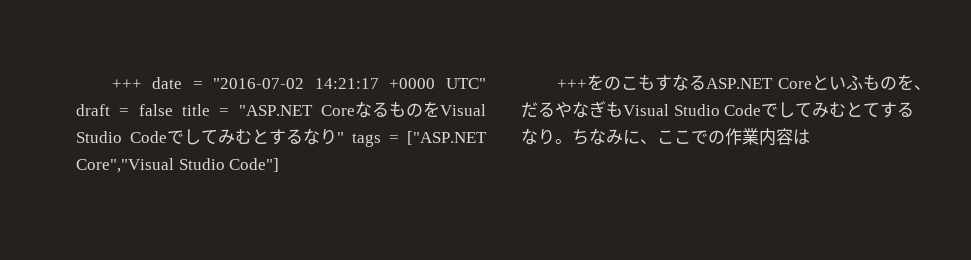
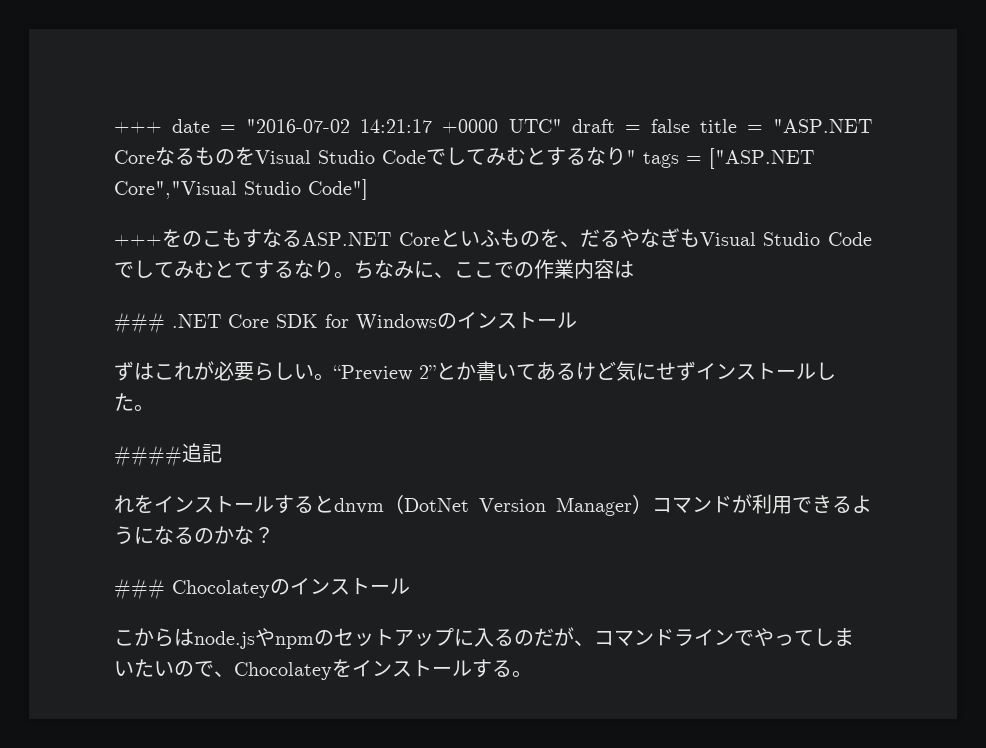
(810, 137) none -> [114,312,577,334] [114,361,836,381] [114,393,154,412] [114,443,222,467] [114,494,872,516] [114,526,274,544] [114,578,410,600] [114,627,854,649] [114,659,532,680] // ### .NET Core SDK for Windowsのインストール // ずはこれが必要らしい。“Preview 2”とか書いてあるけど気にせずインストールした。 // ####追記 // れをインストールするとdnvm（DotNet Version Manager）コマンドが利用できるようになるのかな？ // ### Chocolateyのインストール // こからはnode.jsやnpmのセットアップに入るのだが、コマンドラインでやってしまいたいので、Chocolateyをインストールする。

